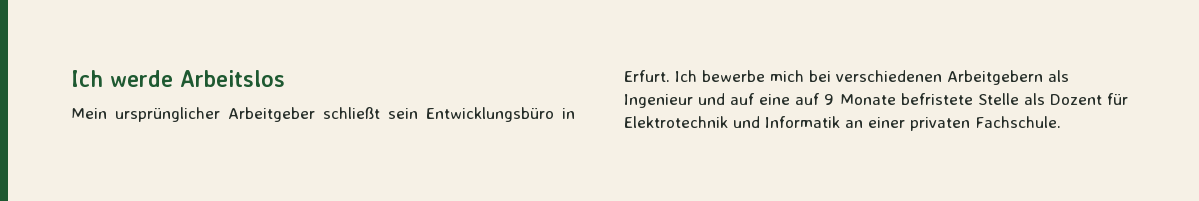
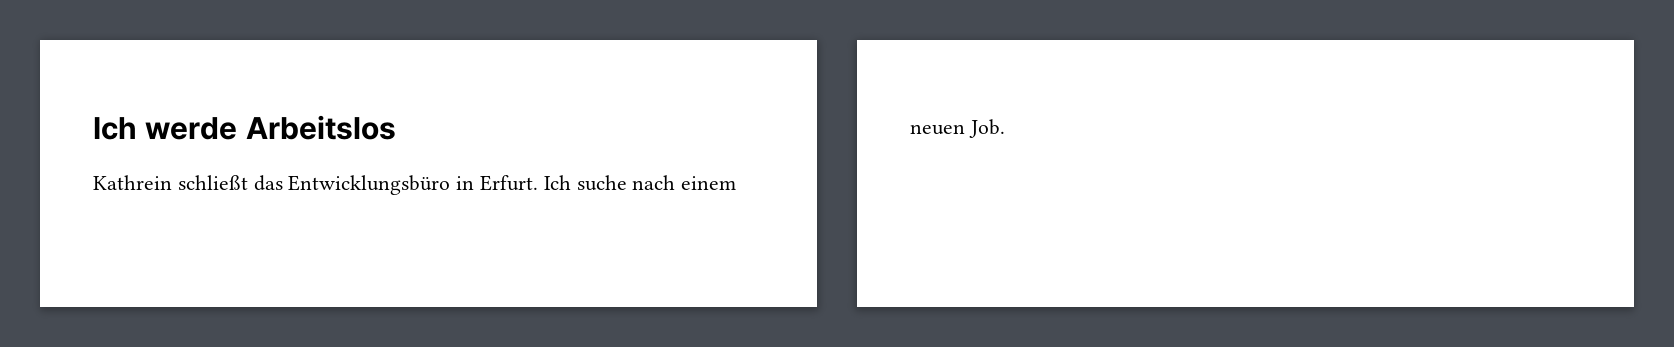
[71,107,575,122] [624,70,1069,85] [624,93,1128,108] [624,116,1061,131] Mein ursprünglicher Arbeitgeber schließt sein Entwicklungsbüro in Erfurt. Ich bewerbe mich bei verschiedenen Arbeitgebern als Ingenieur und auf eine auf 9 Monate befristete Stelle als Dozent für Elektrotechnik und Informatik an einer privaten Fachschule. -> [93,175,737,195] [910,119,1005,138] Kathrein schließt das Entwicklungsbüro in Erfurt. Ich suche nach einem neuen Job.

